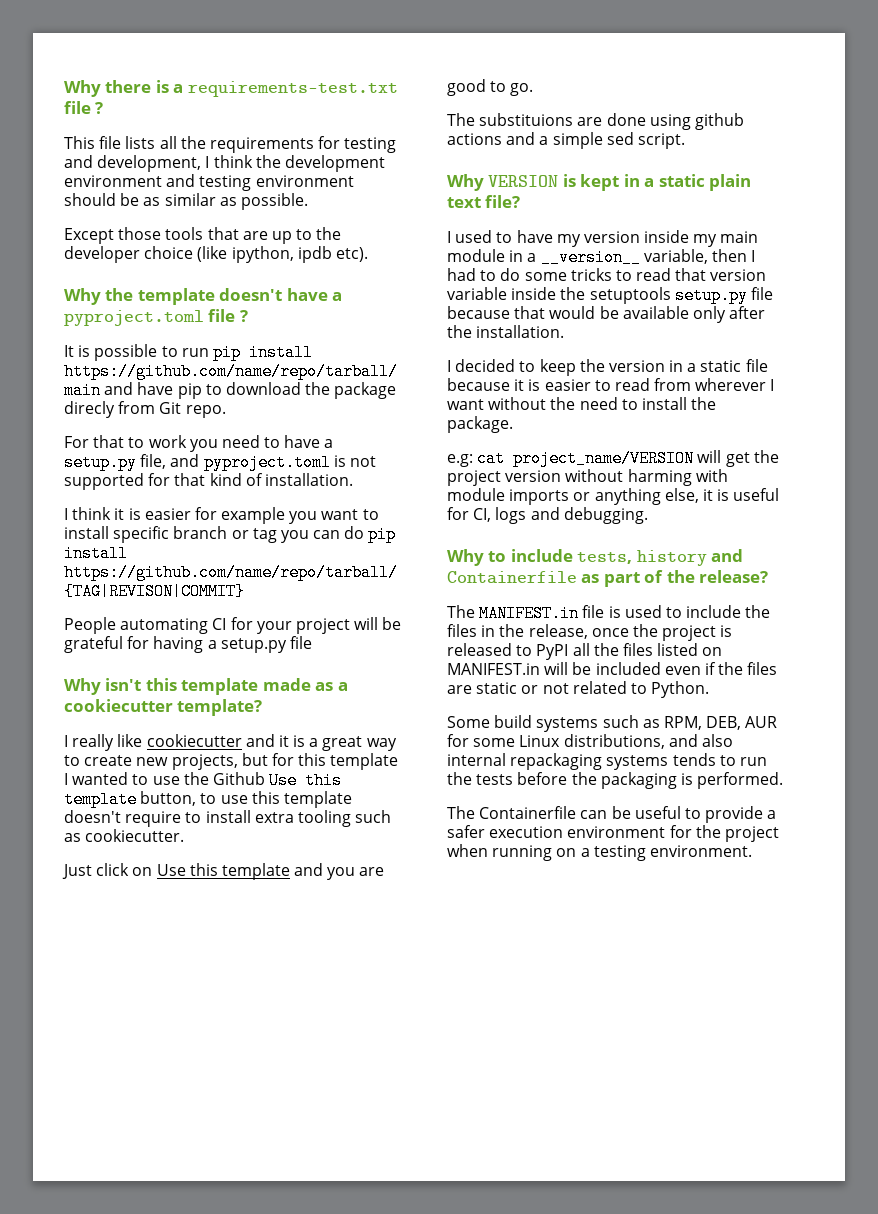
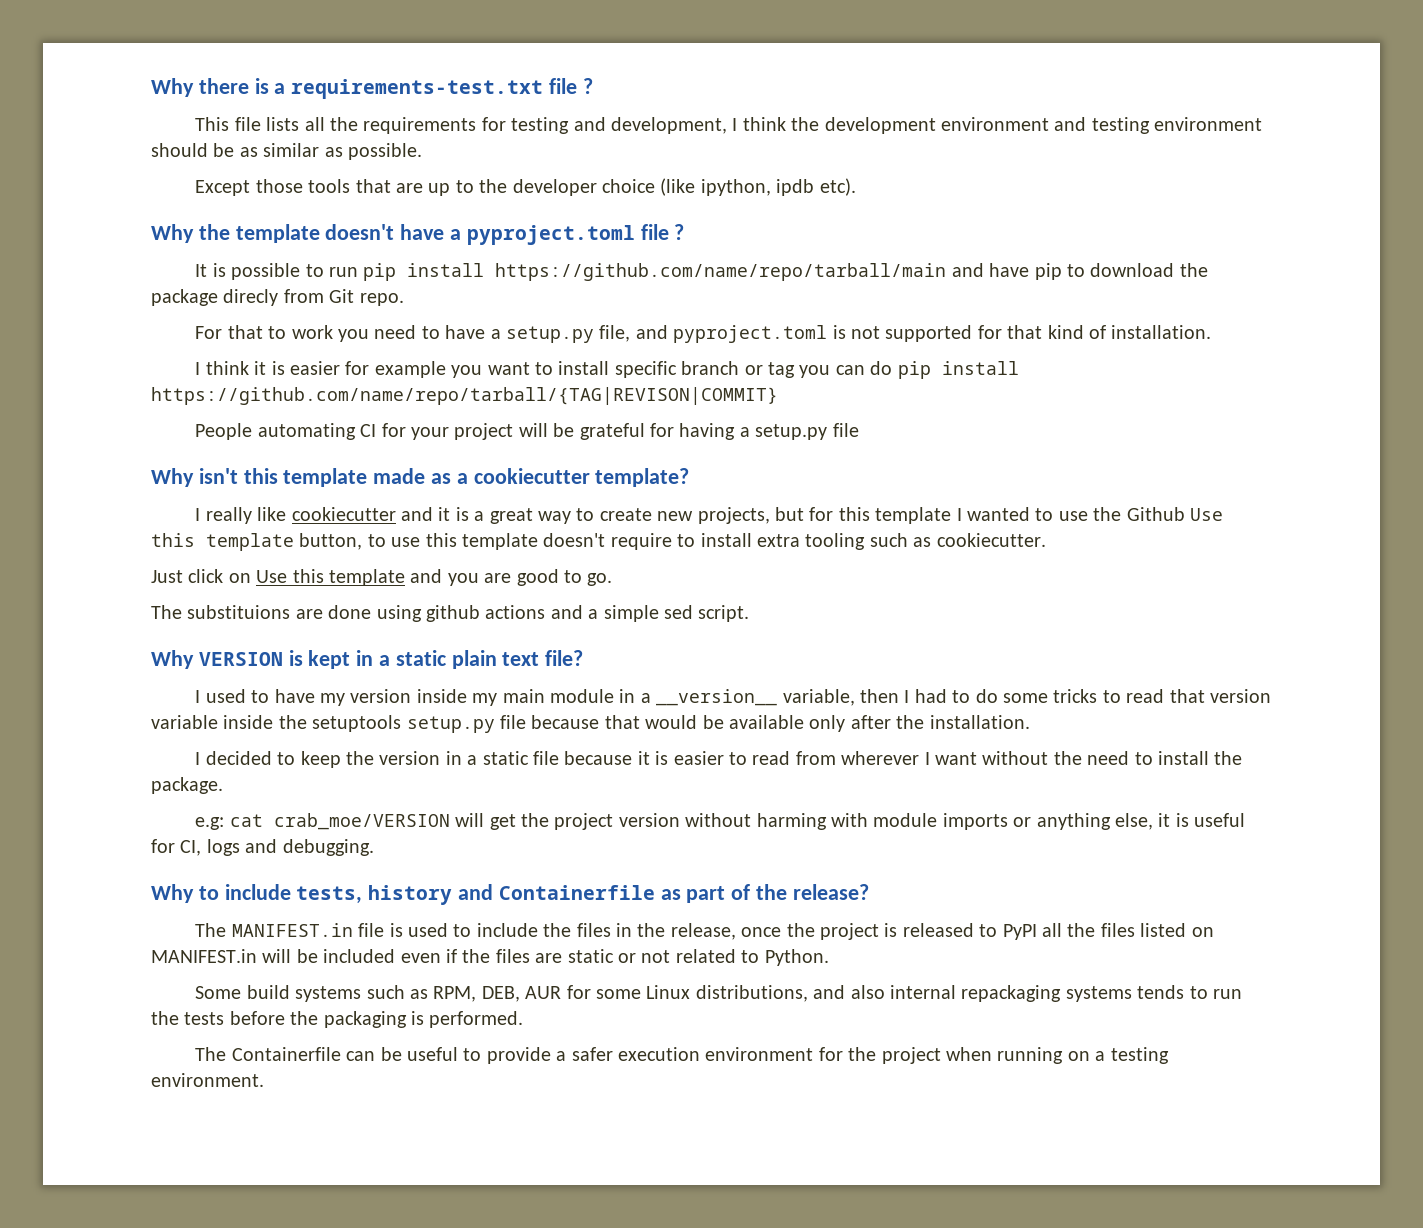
[513,450,695,467] project_name/VERSION -> [273,813,450,830] crab_moe/VERSION

